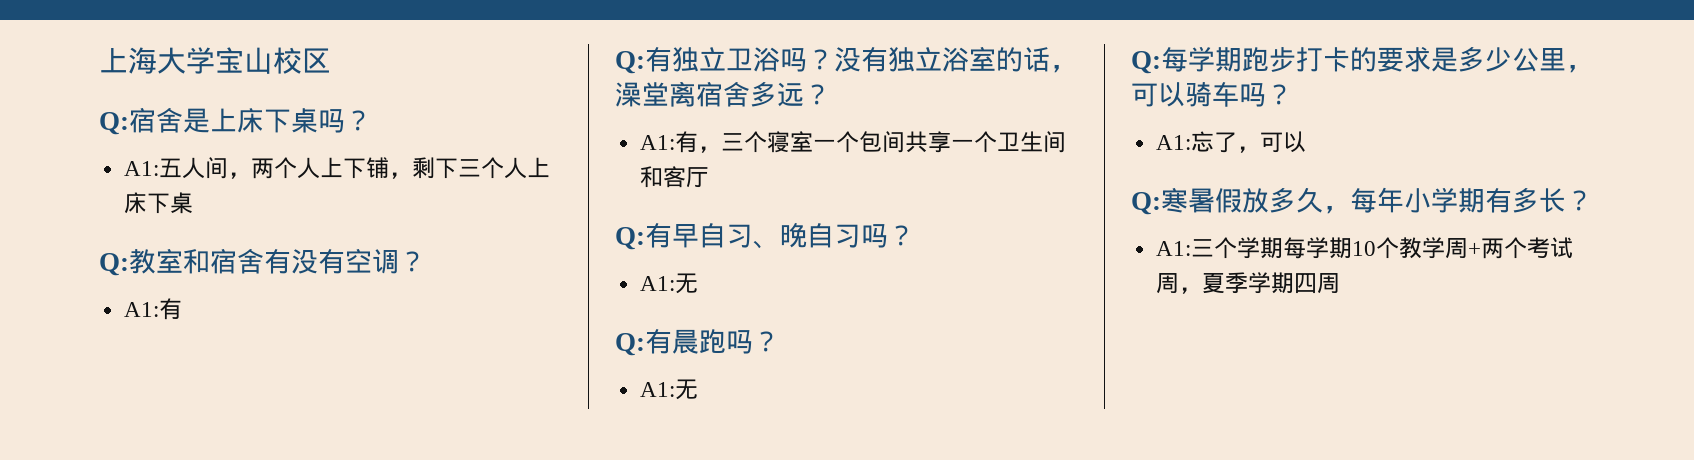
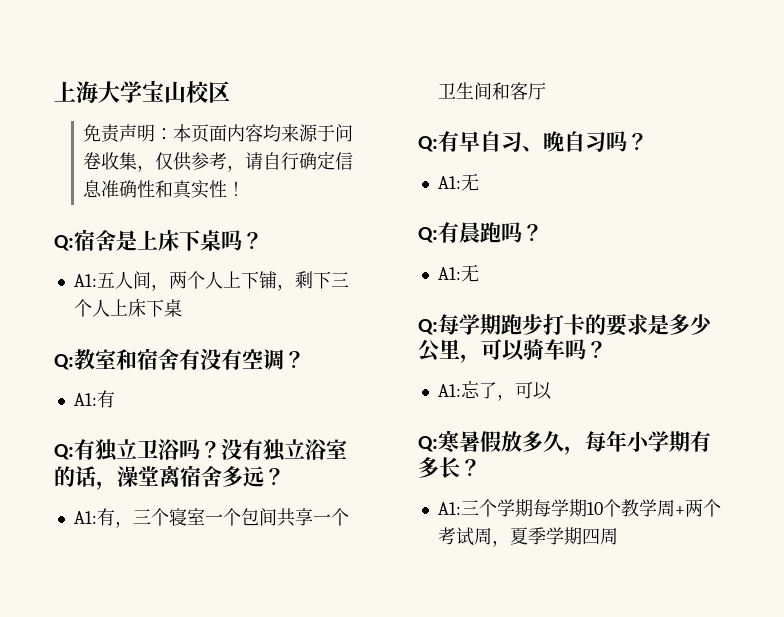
(331, 60) none -> [83,124,354,143] [83,151,354,172] [83,180,246,199] // 免责声明：本页面内容均来源于问卷收集，仅供参考，请自行确定信息准确性和真实性！

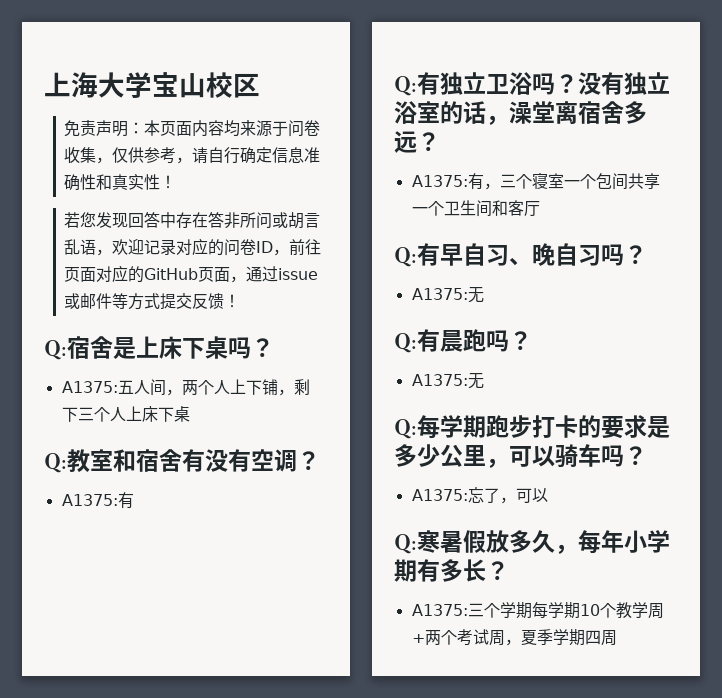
(246, 188) none -> [64,212,321,229] [64,238,322,256] [64,265,319,283] [64,293,241,310] // 若您发现回答中存在答非所问或胡言乱语，欢迎记录对应的问卷ID，前往页面对应的GitHub页面，通过issue或邮件等方式提交反馈！
[73,274,97,287] A1: -> [61,381,118,393] A1375:
[73,393,97,406] A1: -> [61,494,118,506] A1375:
[73,511,97,524] A1: -> [411,175,468,187] A1375:
[437,176,461,189] A1: -> [411,288,468,300] A1375:
[437,267,461,280] A1: -> [411,374,468,386] A1375:
[437,384,461,397] A1: -> [411,489,468,501] A1375:
[437,502,461,515] A1: -> [411,604,468,616] A1375:

